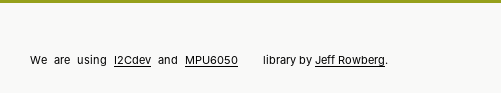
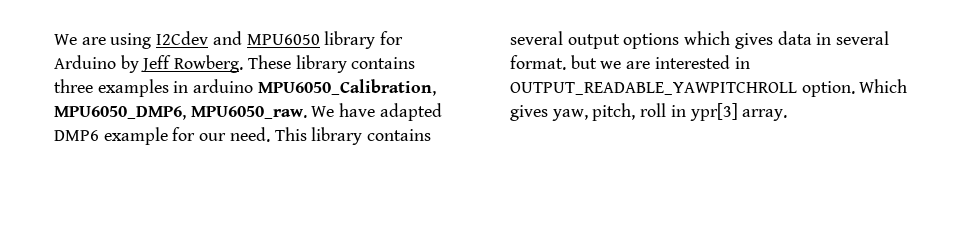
(296, 60) none -> [380,31,404,45] [54,55,116,69] for Arduino
(388, 61) none -> [247,55,416,73] [54,79,436,97] [54,103,442,121] [54,127,432,145] [510,31,890,49] [510,55,750,70] [510,79,908,97] [510,103,788,121] These library contains three examples in arduino MPU6050_Calibration, MPU6050_DMP6, MPU6050_raw. We have adapted DMP6 example for our need. This library contains several output options which gives data in several format. but we are interested in OUTPUT_READABLE_YAWPITCHROLL option. Which gives yaw, pitch, roll in ypr[3] array.

